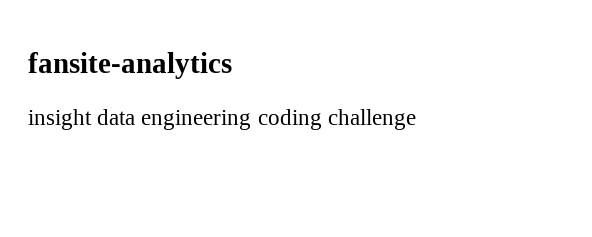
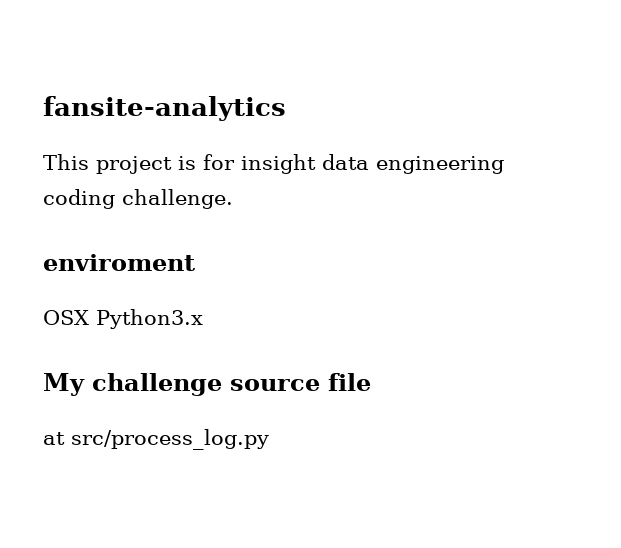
[28,109,416,130] insight data engineering coding challenge -> [43,154,504,174] [43,189,233,209] [43,254,195,271] [43,309,203,329] [43,373,371,396] [43,429,269,450] This project is for insight data engineering coding challenge. // enviroment // OSX Python3.x // My challenge source file // at src/process_log.py

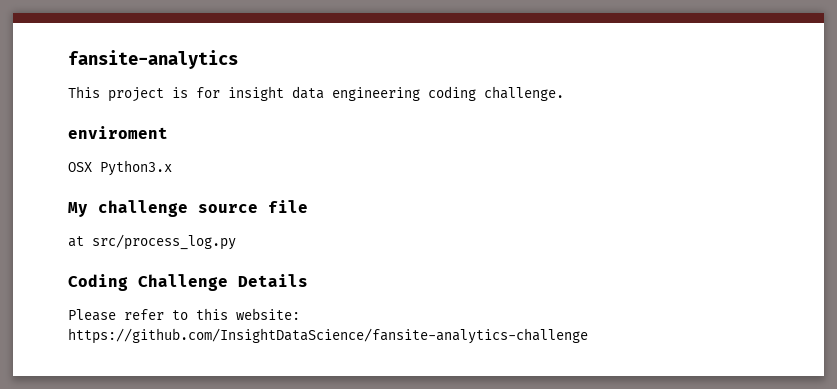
(269, 439) none -> [68,274,308,291] [68,308,300,321] [68,328,588,344] // Coding Challenge Details // Please refer to this website: https://github.com/InsightDataScience/fansite-analytics-challenge

